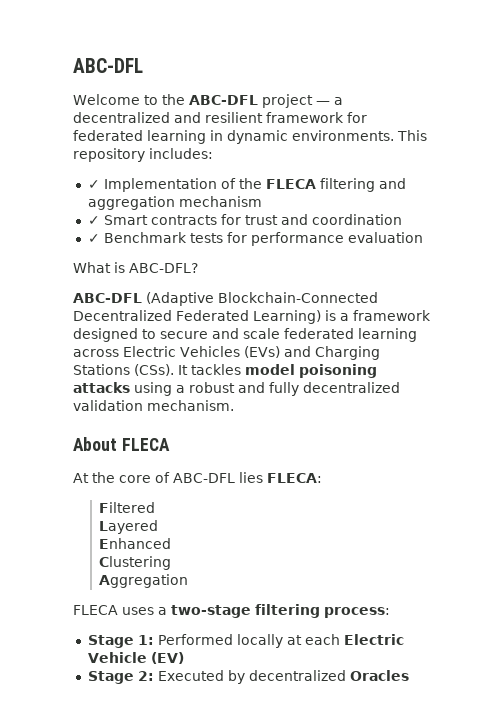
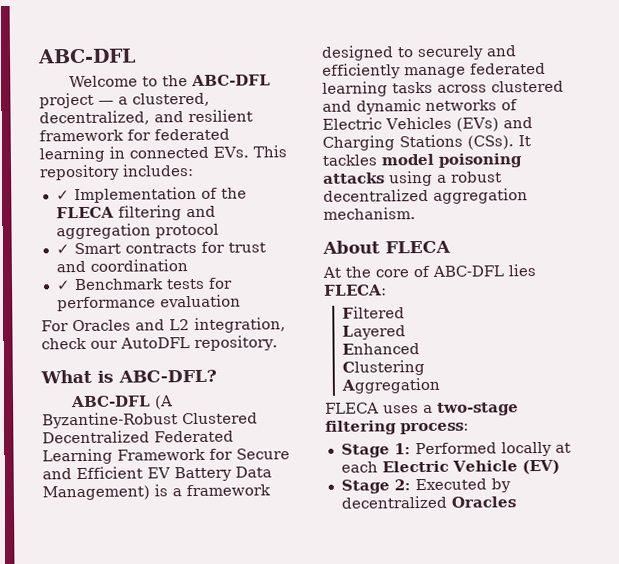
[73,112,170,123] decentralized -> [132,92,210,107] [39,110,150,126] clustered, decentralized,
[227,130,394,144] dynamic environments. -> [129,146,249,159] connected EVs.
[178,196,262,207] mechanism -> [154,223,219,239] protocol
[73,262,198,273] [73,292,378,306] [73,310,321,324] What is ABC-DFL? // ABC-DFL (Adaptive Blockchain-Connected Decentralized Federated Learning) -> [41,317,286,334] [41,335,278,352] [40,369,217,384] [69,395,173,410] [42,412,258,429] [42,430,234,444] [42,448,290,465] [42,466,272,482] [42,485,150,501] For Oracles and L2 integration, check our AutoDFL repository. // What is ABC-DFL? // ABC-DFL (A Byzantine-Robust Clustered Decentralized Federated Learning Framework for Secure and Efficient EV Battery Data Management)
[160,328,417,342] [73,349,119,357] secure and scale federated learning across -> [417,45,517,61] [322,62,546,79] [322,80,564,97] [322,99,518,115] securely and efficiently manage federated learning tasks across clustered and dynamic networks of
[238,382,400,396] [73,400,143,411] and fully decentralized validation -> [323,188,528,204] decentralized aggregation

